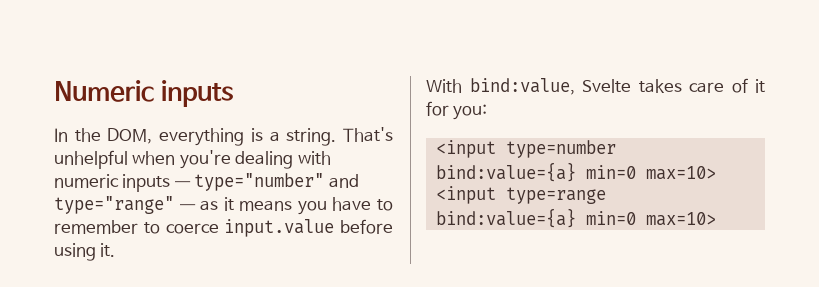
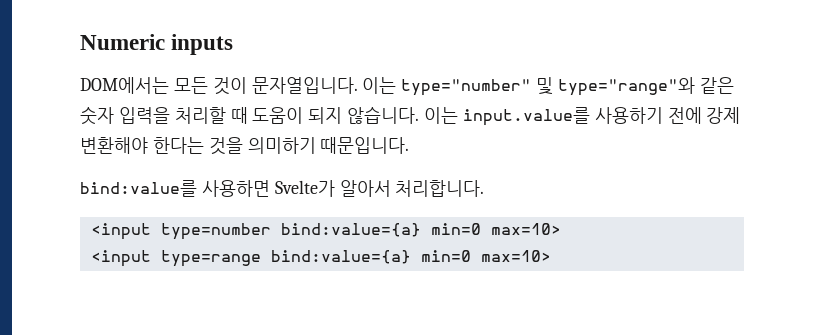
[54,127,394,146] [54,150,331,169] [54,173,359,192] [54,196,394,215] [54,219,393,237] [54,243,116,261] [426,78,765,95] [426,101,488,120] In the DOM, everything is a string. That's unhelpful when you're dealing with numeric inputs — type="number" and type="range" — as it means you have to remember to coerce input.value before using it. // With bind:value, Svelte takes care of it for you: -> [80,77,734,96] [80,106,741,126] [80,137,410,155] [80,180,485,197] DOM에서는 모든 것이 문자열입니다. 이는 type="number" 및 type="range"와 같은 숫자 입력을 처리할 때 도움이 되지 않습니다. 이는 input.value를 사용하기 전에 강제 변환해야 한다는 것을 의미하기 때문입니다. // bind:value를 사용하면 Svelte가 알아서 처리합니다.

